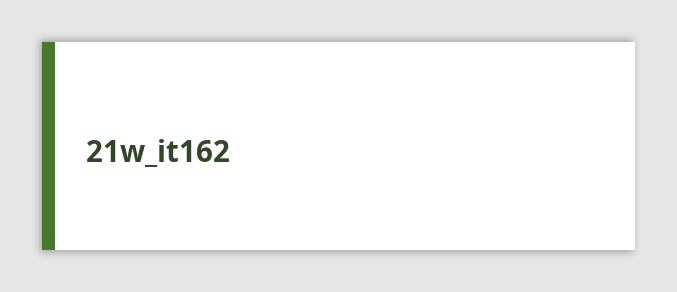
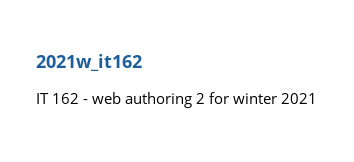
[86,139,230,167] 21w_it162 -> [36,54,142,71] [36,92,318,108] 2021w_it162 // IT 162 - web authoring 2 for winter 2021

